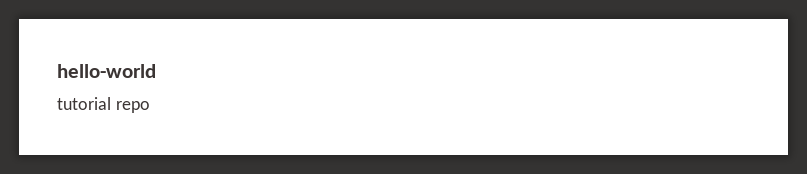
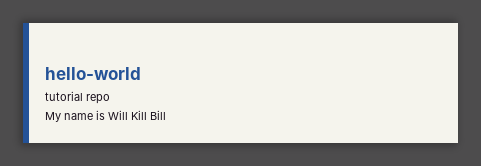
(150, 107) none -> [45,110,166,122] // My name is Will Kill Bill

